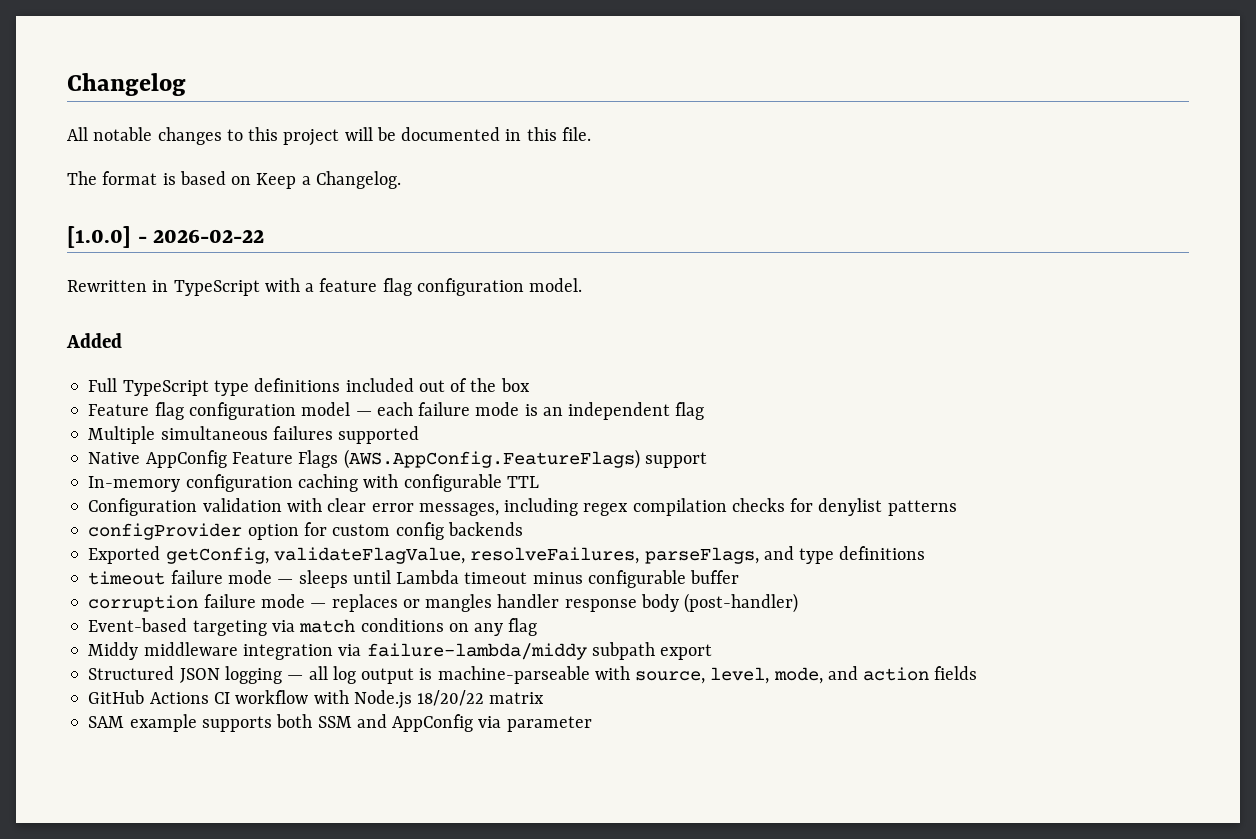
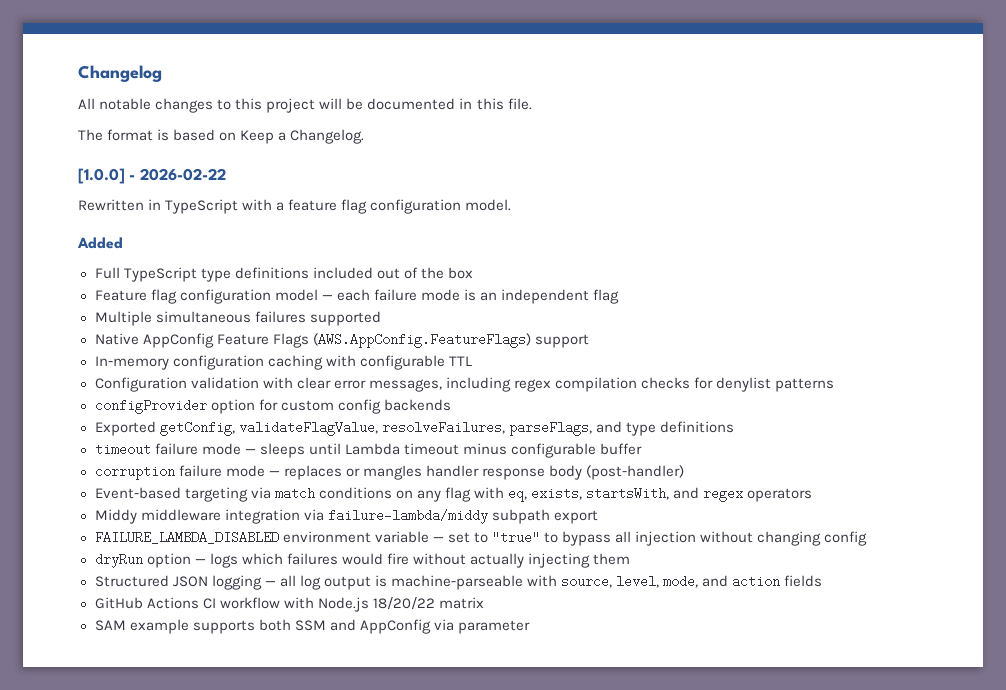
(538, 627) none -> [473,487,813,502] with eq, exists, startsWith, and regex operators
(713, 652) none -> [94,531,868,546] [94,553,631,568] // FAILURE_LAMBDA_DISABLED environment variable — set to "true" to bypass all injection without changing config // dryRun option — logs which failures would fire without actually injecting them

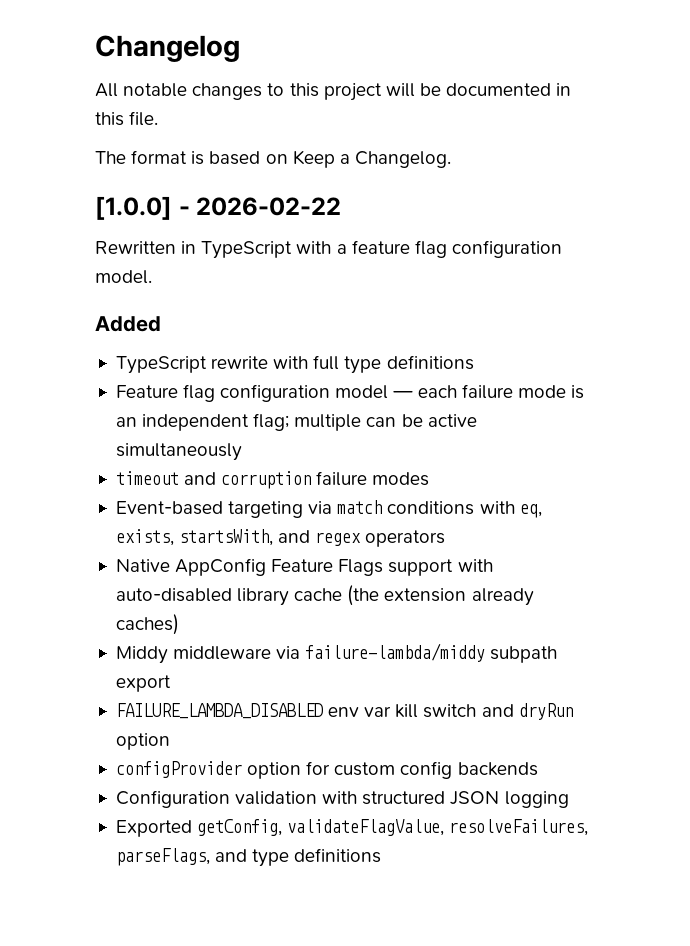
[94,267,473,282] Full TypeScript type definitions included out of the box -> [115,355,474,374] TypeScript rewrite with full type definitions
[593,289,620,304] [94,311,381,326] flag // Multiple simultaneous failures supported -> [253,413,477,431] [115,443,242,461] [115,471,430,489] [115,500,542,518] [115,529,446,547] flag; multiple can be active simultaneously // timeout and corruption failure modes // Event-based targeting via match conditions with eq, exists, startsWith, and regex operators
[312,333,531,348] (AWS.AppConfig.FeatureFlags) -> (384, 567) none
[94,355,472,370] [94,377,835,392] // In-memory configuration caching with configurable TTL // Configuration validation with clear error messages, including regex compilation checks for denylist patterns -> [457,559,493,572] [115,585,534,606] [115,614,179,635] [115,643,558,664] [115,675,171,692] [115,703,573,720] [115,733,170,750] with auto-disabled library cache (the extension already caches) // Middy middleware via failure-lambda/middy subpath export // FAILURE_LAMBDA_DISABLED env var kill switch and dryRun option
(451, 405) none -> [115,790,569,808] // Configuration validation with structured JSON logging
[94,443,642,458] [94,465,685,480] [94,487,813,502] [94,509,598,524] [94,531,868,546] [94,553,631,568] [94,575,823,590] [94,597,484,612] [94,619,530,634] // timeout failure mode — sleeps until Lambda timeout minus configurable buffer // corruption failure mode — replaces or mangles handler response body (post-handler) // Event-based targeting via match conditions on any flag with eq, exists, startsWith, and regex operators // Middy middleware integration via failure-lambda/middy subpath export // FAILURE_LAMBDA_DISABLED environment variable — set to "true" to bypass all injection without changing config // dryRun option — logs which failures would fire without actually injecting them // Structured JSON logging — all log output is machine-parseable with source, level, mode, and action fields // GitHub Actions CI workflow with Node.js 18/20/22 matrix // SAM example supports both SSM and AppConfig via parameter -> (382, 855) none

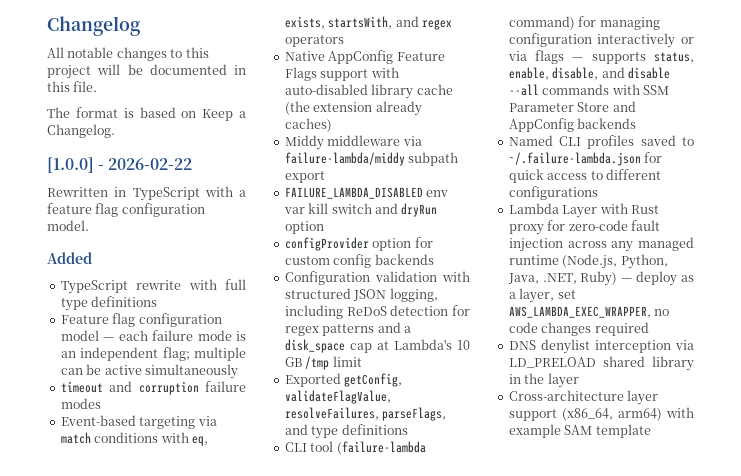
[504,791,569,808] logging -> [389,288,438,302] [284,305,470,319] [284,322,411,336] [284,339,470,353] [284,356,362,370] logging, including ReDoS detection for regex patterns and a disk_space cap at Lambda's 10 GB /tmp limit
(382, 855) none -> [284,441,426,455] [508,16,660,30] [508,33,694,48] [507,50,694,64] [508,67,670,80] [508,84,669,96] [508,101,636,112] [508,118,637,132] [508,135,694,149] [508,152,663,166] [508,169,661,183] [508,186,598,200] [508,203,659,218] [508,220,660,235] [508,237,694,252] [508,254,668,269] [507,271,694,286] [508,288,576,303] [508,306,670,318] [508,322,649,336] [508,339,694,354] [508,356,694,371] [508,373,579,388] [508,390,659,405] [508,407,694,421] [508,424,651,438] // CLI tool (failure-lambda command) for managing configuration interactively or via flags — supports status, enable, disable, and disable --all commands with SSM Parameter Store and AppConfig backends // Named CLI profiles saved to ~/.failure-lambda.json for quick access to different configurations // Lambda Layer with Rust proxy for zero-code fault injection across any managed runtime (Node.js, Python, Java, .NET, Ruby) — deploy as a layer, set AWS_LAMBDA_EXEC_WRAPPER, no code changes required // DNS denylist interception via LD_PRELOAD shared library in the layer // Cross-architecture layer support (x86_64, arm64) with example SAM template

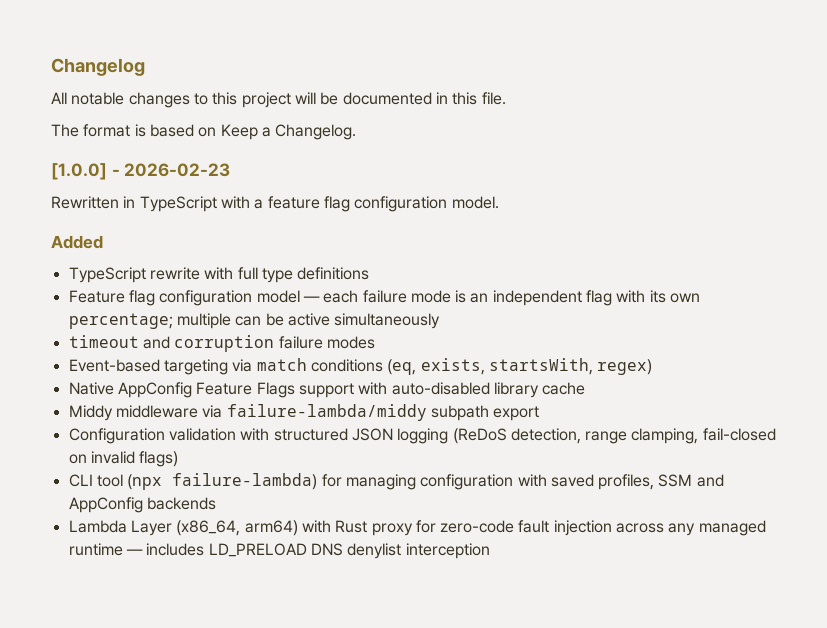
[108,158,193,170] 2026-02-22 -> [124,163,231,177] 2026-02-23
[162,347,190,361] flag; -> [586,290,701,306] [68,313,173,329] flag with its own percentage;
[160,432,208,446] [284,16,452,30] [284,35,344,47] with eq, exists, startsWith, and regex operators -> [387,358,653,375] (eq, exists, startsWith, regex)
[284,101,422,116] [284,118,332,132] (the extension already caches) -> (586, 388) none
[284,187,449,199] [283,203,438,217] [284,221,324,234] [284,237,433,251] [284,254,434,268] // FAILURE_LAMBDA_DISABLED env var kill switch and dryRun option // configProvider option for custom config backends -> (540, 413) none
[389,288,438,302] [284,305,470,319] [284,322,411,336] [284,339,470,353] [284,356,362,370] [284,373,403,387] [284,390,391,404] [284,407,447,421] [284,424,408,439] logging, including ReDoS detection for regex patterns and a disk_space cap at Lambda's 10 GB /tmp limit // Exported getConfig, validateFlagValue, resolveFailures, parseFlags, and type definitions -> [397,428,776,444] [68,451,179,467] logging (ReDoS detection, range clamping, fail-closed on invalid flags)
[336,441,426,455] [508,16,575,30] (failure-lambda command) -> [127,473,318,490] (npx failure-lambda)
[597,33,694,48] [507,50,694,64] [508,67,670,80] [508,84,669,96] [508,101,636,112] [508,118,637,132] [508,135,694,149] [508,152,663,166] [508,169,661,183] [508,186,598,200] interactively or via flags — supports status, enable, disable, and disable --all commands with SSM Parameter Store and AppConfig backends // Named CLI profiles saved to ~/.failure-lambda.json for quick access to different configurations -> [517,474,724,490] [68,497,216,513] with saved profiles, SSM and AppConfig backends
(598, 211) none -> [176,520,298,536] (x86_64, arm64)
[562,254,668,269] [507,271,694,286] [508,288,576,303] [508,306,670,318] [508,322,649,336] [508,339,694,354] [508,356,694,371] [508,373,579,388] [508,390,659,405] [508,407,694,421] [508,424,651,438] (Node.js, Python, Java, .NET, Ruby) — deploy as a layer, set AWS_LAMBDA_EXEC_WRAPPER, no code changes required // DNS denylist interception via LD_PRELOAD shared library in the layer // Cross-architecture layer support (x86_64, arm64) with example SAM template -> [125,543,490,559] — includes LD_PRELOAD DNS denylist interception

